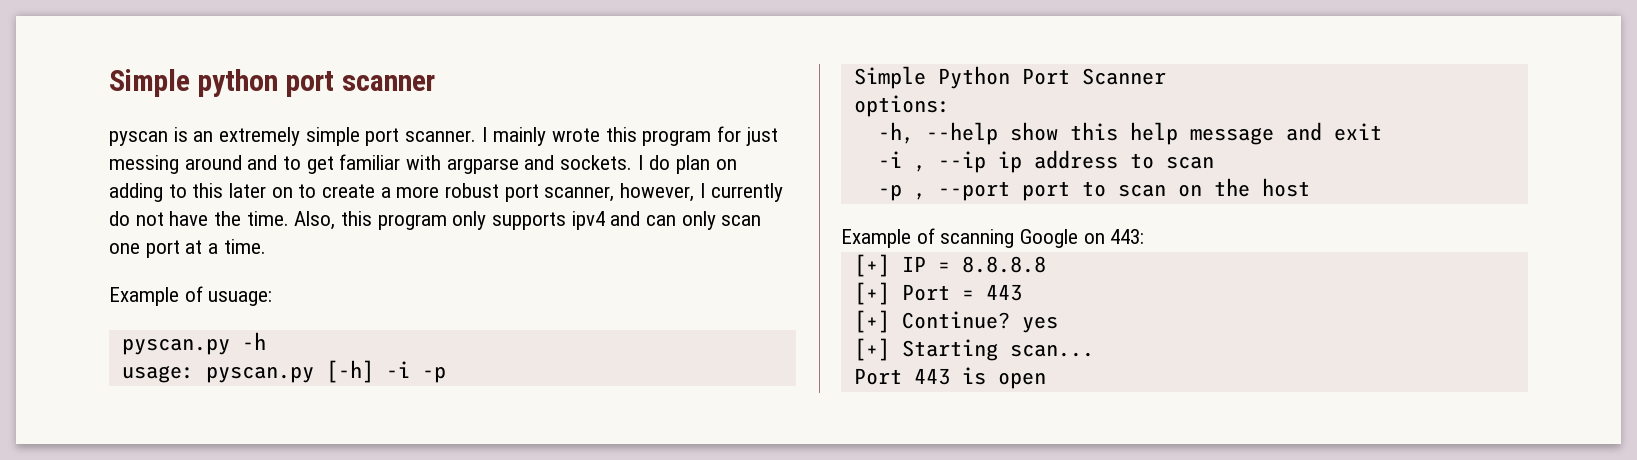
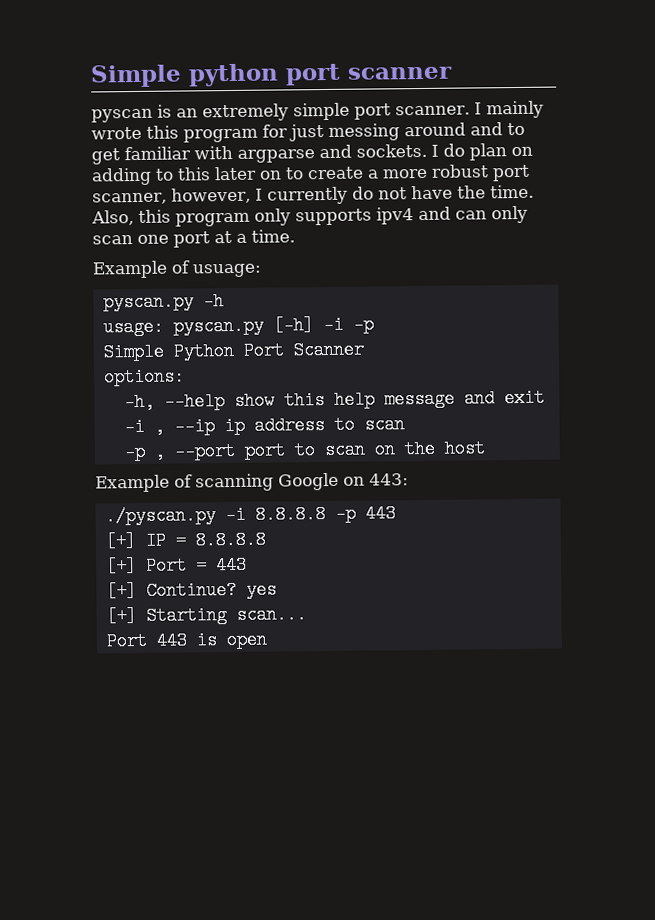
(1145, 236) none -> [104,504,396,526] // ./pyscan.py -i 8.8.8.8 -p 443

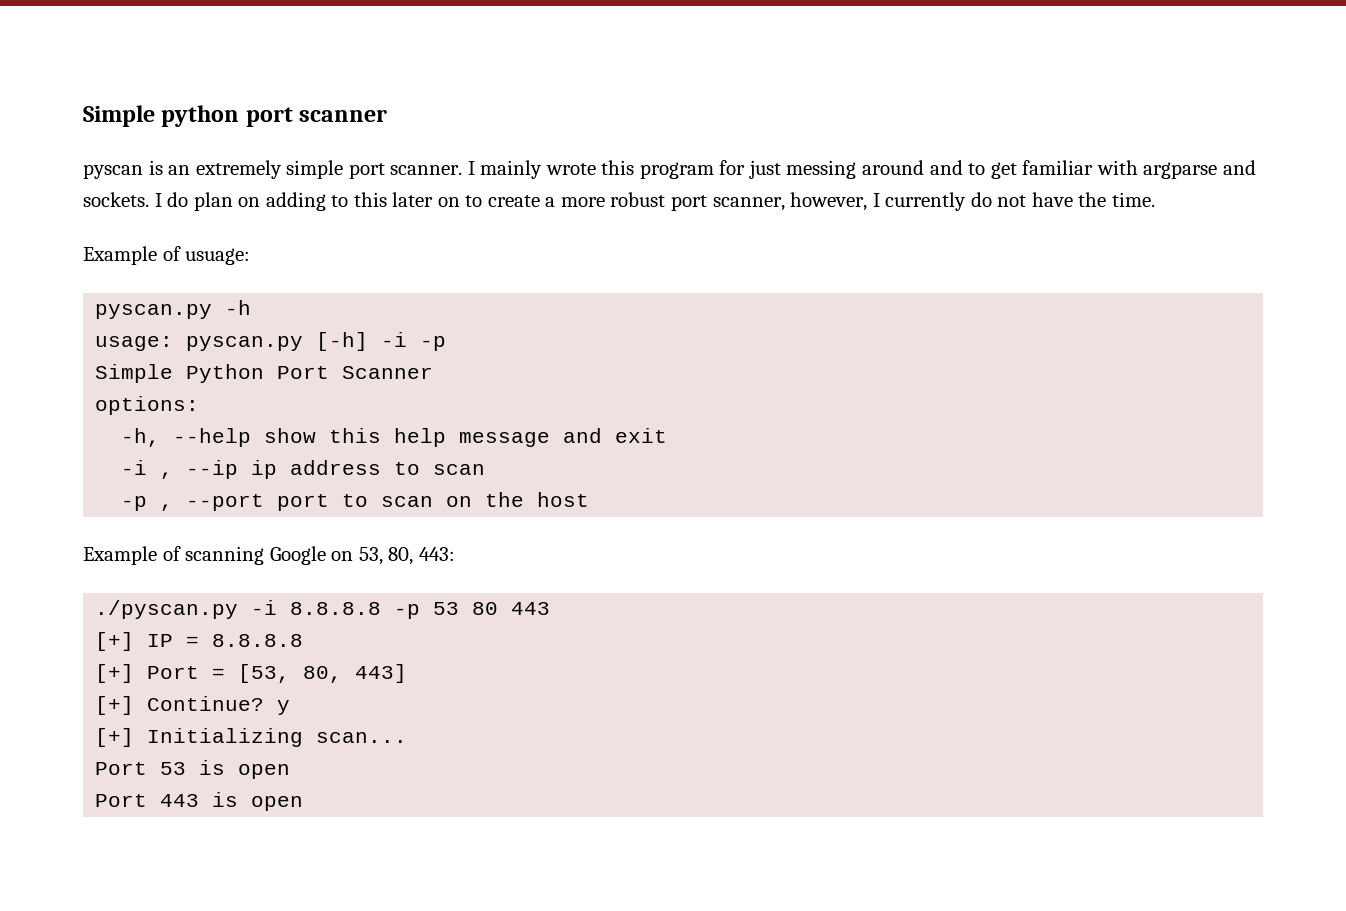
[91,205,528,227] [92,229,295,248] Also, this program only supports ipv4 and can only scan one port at a time. -> (1155, 199) none
(365, 481) none -> [358,547,414,565] 53, 80,
(356, 513) none -> [433,602,499,615] 53 80
[215,555,247,575] 443 -> [238,664,408,683] [53, 80, 443]
[245,580,277,599] [105,606,227,626] yes // [+] Starting -> [277,700,291,715] [95,728,304,747] y // [+] Initializing
(307, 614) none -> [95,760,291,779] // Port 53 is open

